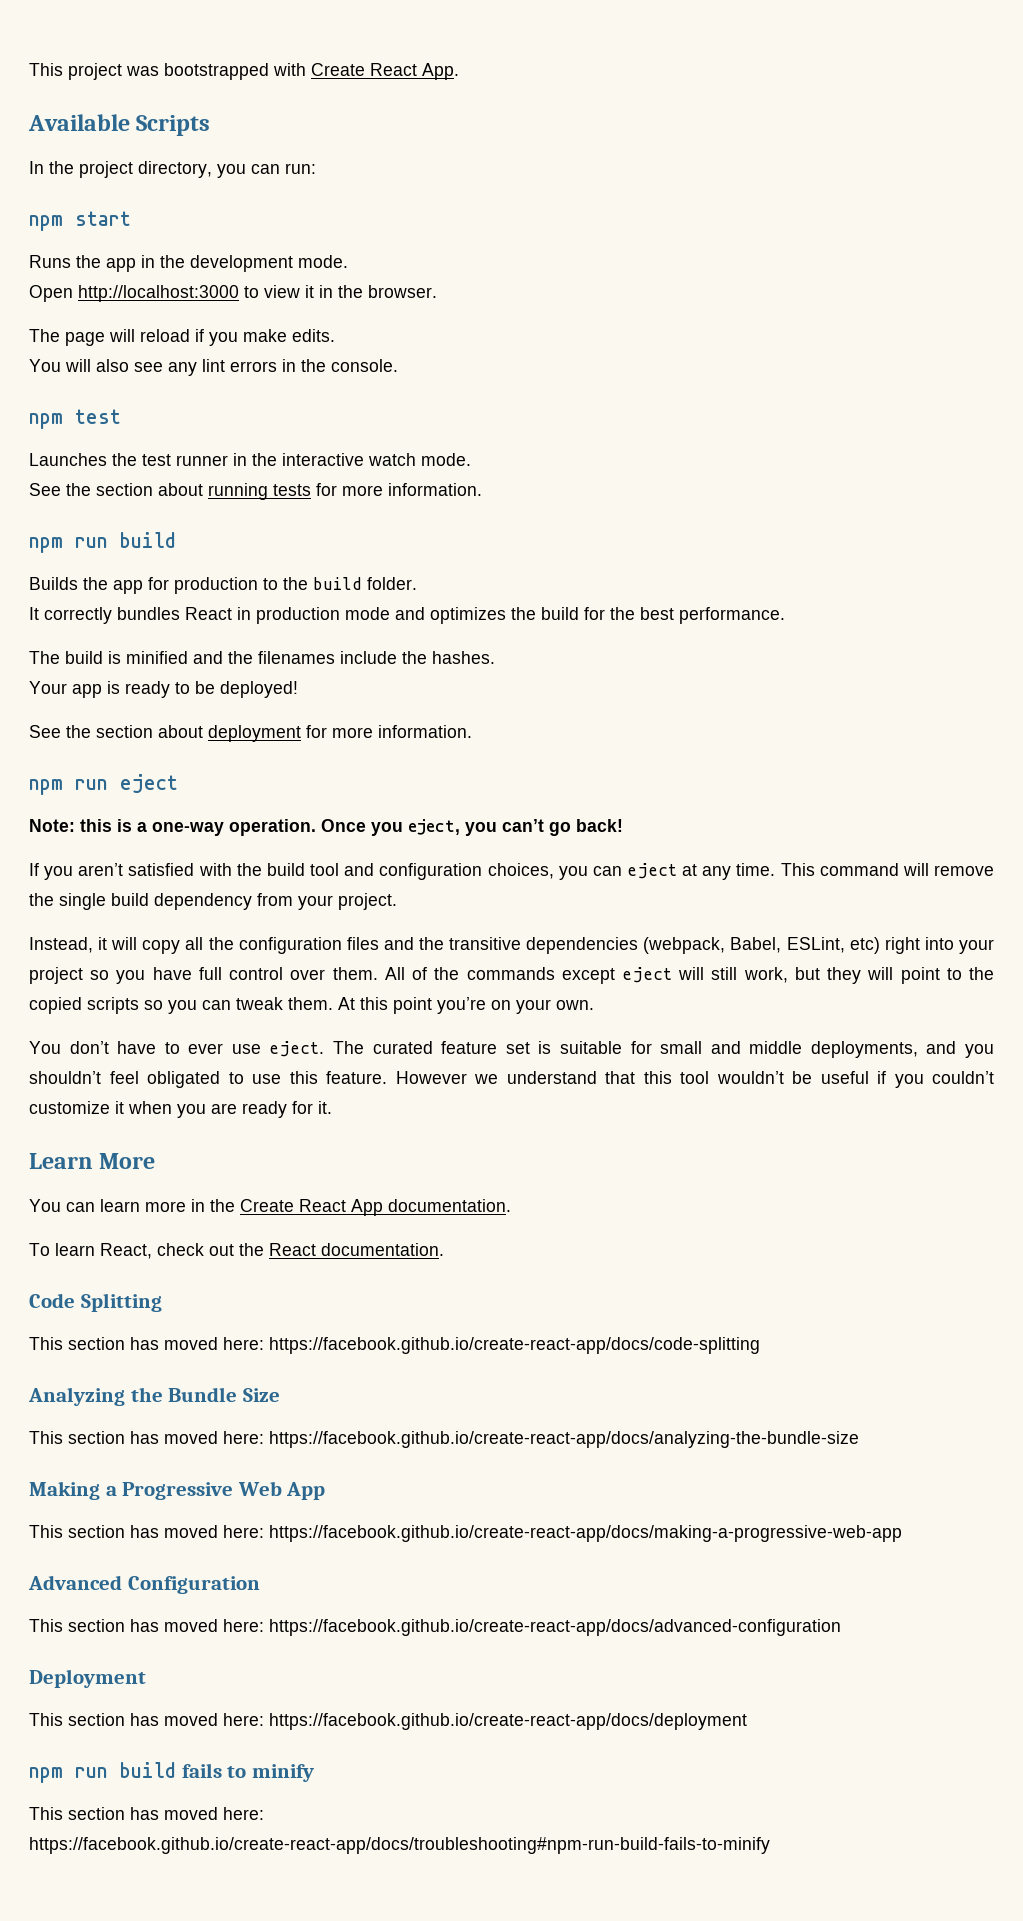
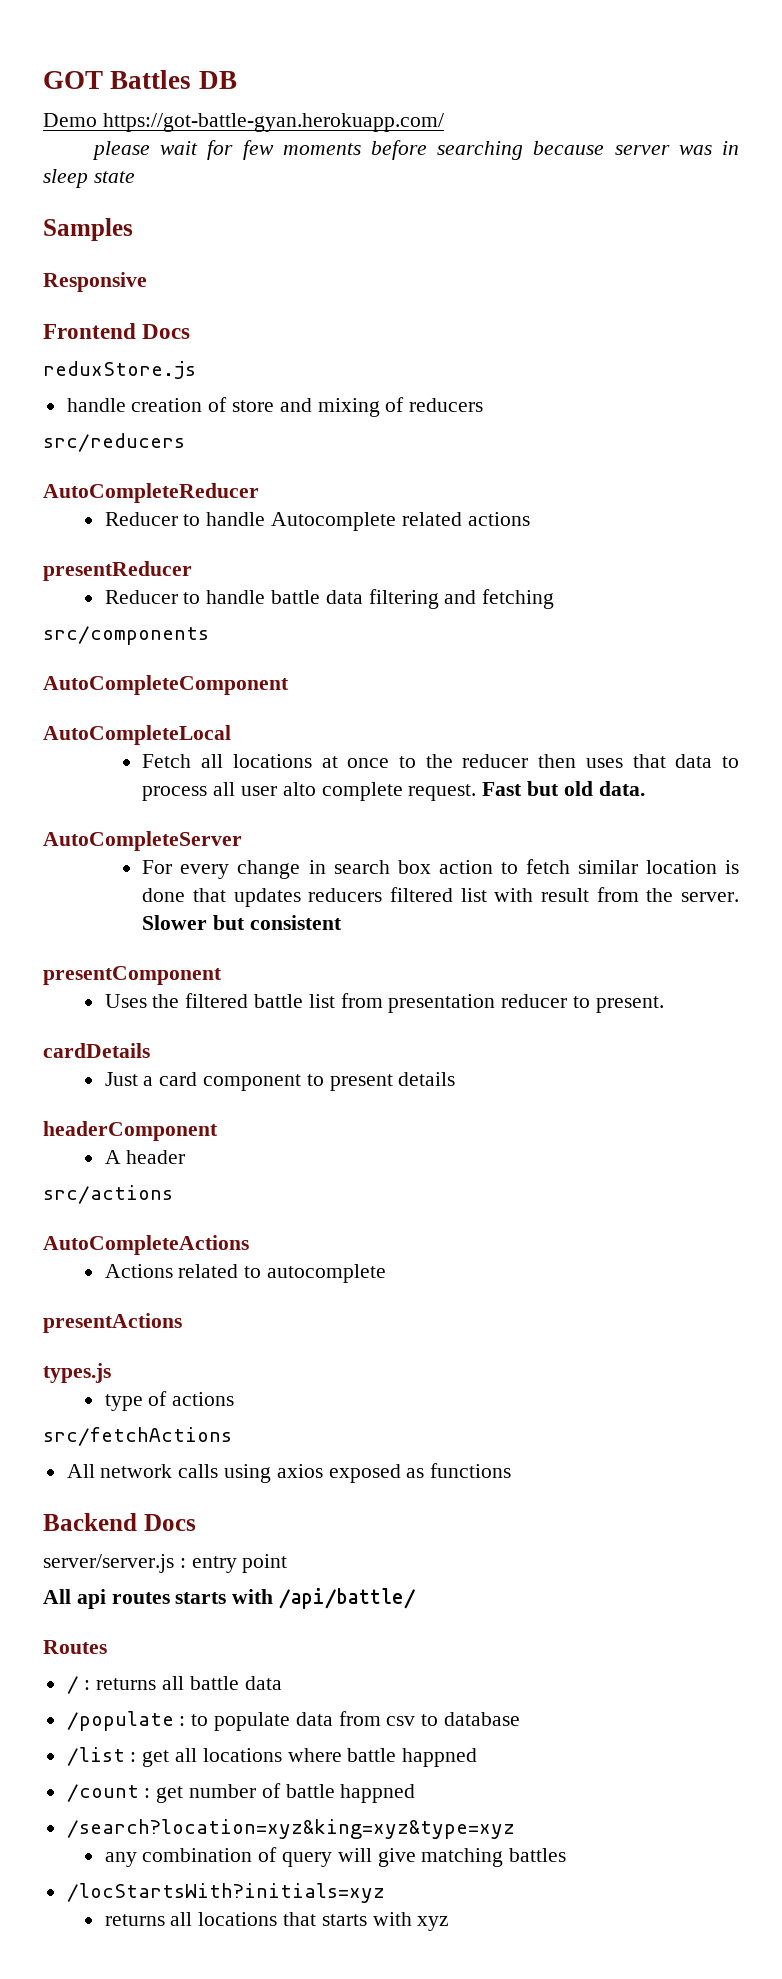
[29,63,459,80] [28,114,211,136] [29,161,316,178] [29,211,131,231] [29,255,348,272] [29,285,437,302] [29,329,335,346] [29,359,398,376] [29,409,121,429] [29,453,471,466] [29,483,482,500] [29,532,176,553] [29,577,417,594] [29,607,785,624] [29,651,495,664] [29,681,298,698] [29,725,472,742] [29,774,178,795] [29,819,623,836] [29,863,994,880] [29,893,397,910] [29,937,994,954] [29,967,995,984] [29,997,594,1014] [29,1041,994,1058] [29,1071,994,1088] [29,1101,332,1118] [29,1153,156,1169] [29,1199,511,1216] [29,1243,444,1259] [29,1293,162,1312] [29,1337,760,1354] [28,1387,280,1406] [29,1431,859,1448] [29,1481,326,1500] [29,1525,902,1542] [28,1575,260,1594] [29,1619,841,1636] [29,1669,146,1688] [29,1713,747,1730] [29,1762,314,1783] [29,1807,264,1820] [29,1837,770,1854] This project was bootstrapped with Create React App. // Available Scripts // In the project directory, you can run: // npm start // Runs the app in the development mode. // Open http://localhost:3000 to view it in the browser. // The page will reload if you make edits. // You will also see any lint errors in the console. // npm test // Launches the test runner in the interactive watch mode. // See the section about running tests for more information. // npm run build // Builds the app for production to the build folder. // It correctly bundles React in production mode and optimizes the build for the best performance. // The build is minified and the filenames include the hashes. // Your app is ready to be deployed! // See the section about deployment for more information. // npm run eject // Note: this is a one-way operation. Once you eject, you can’t go back! // If you aren’t satisfied with the build tool and configuration choices, you can eject at any time. This command will remove the single build dependency from your project. // Instead, it will copy all the configuration files and the transitive dependencies (webpack, Babel, ESLint, etc) right into your project so you have full control over them. All of the commands except eject will still work, but they will point to the copied scripts so you can tweak them. At this point you’re on your own. // You don’t have to ever use eject. The curated feature set is suitable for small and middle deployments, and you shouldn’t feel obligated to use this feature. However we understand that this tool wouldn’t be useful if you couldn’t customize it when you are ready for it. // Learn More // You can learn more in the Create React App documentation. // To learn React, check out the React documentation. // Code Splitting // This section has moved here: https://facebook.github.io/create-react-app/docs/code-splitting // Analyzing the Bundle Size // This section has moved here: https://facebook.github.io/create-react-app/docs/analyzing-the-bundle-size // Making a Progressive Web App // This section has moved here: https://facebook.github.io/create-react-app/docs/making-a-progressive-web-app // Advanced Configuration // This section has moved here: https://facebook.github.io/create-react-app/docs/advanced-configuration // Deployment // This section has moved here: https://facebook.github.io/create-react-app/docs/deployment // npm run build fails to minify // This section has moved here: https://facebook.github.io/create-react-app/docs/troubleshooting#npm-run-build-fails-to-minify -> [43,70,237,89] [43,113,444,132] [91,140,739,160] [43,169,135,188] [43,218,133,241] [43,272,147,292] [43,323,191,339] [43,361,196,379] [66,397,484,417] [43,433,185,452] [43,483,259,503] [104,512,530,531] [43,561,192,581] [104,589,555,609] [43,626,209,645] [43,675,289,695] [43,725,231,745] [142,754,739,768] [142,781,645,801] [43,831,242,851] [142,859,739,879] [142,887,740,907] [142,915,342,930] [43,966,222,985] [104,993,664,1013] [43,1043,150,1058] [104,1072,456,1091] [43,1121,218,1141] [104,1150,186,1164] [43,1185,173,1204] [43,1235,249,1255] [104,1264,386,1283] [43,1313,182,1333] [43,1363,111,1383] [104,1391,235,1411] [43,1427,232,1446] [66,1463,512,1483] [43,1513,196,1531] [43,1554,288,1573] [43,1588,417,1609] [43,1640,107,1654] [66,1676,282,1694] [66,1711,521,1731] [66,1747,478,1767] [66,1783,416,1803] [66,1819,515,1839] [104,1847,567,1867] [66,1883,385,1903] [104,1912,450,1931] GOT Battles DB // Demo https://got-battle-gyan.herokuapp.com/ // please wait for few moments before searching because server was in sleep state // Samples // Responsive // Frontend Docs // reduxStore.js // handle creation of store and mixing of reducers // src/reducers // AutoCompleteReducer // Reducer to handle Autocomplete related actions // presentReducer // Reducer to handle battle data filtering and fetching // src/components // AutoCompleteComponent // AutoCompleteLocal // Fetch all locations at once to the reducer then uses that data to process all user alto complete request. Fast but old data. // AutoCompleteServer // For every change in search box action to fetch similar location is done that updates reducers filtered list with result from the server. Slower but consistent // presentComponent // Uses the filtered battle list from presentation reducer to present. // cardDetails // Just a card component to present details // headerComponent // A header // src/actions // AutoCompleteActions // Actions related to autocomplete // presentActions // types.js // type of actions // src/fetchActions // All network calls using axios exposed as functions // Backend Docs // server/server.js : entry point // All api routes starts with /api/battle/ // Routes // / : returns all battle data // /populate : to populate data from csv to database // /list : get all locations where battle happned // /count : get number of battle happned // /search?location=xyz&king=xyz&type=xyz // any combination of query will give matching battles // /locStartsWith?initials=xyz // returns all locations that starts with xyz

